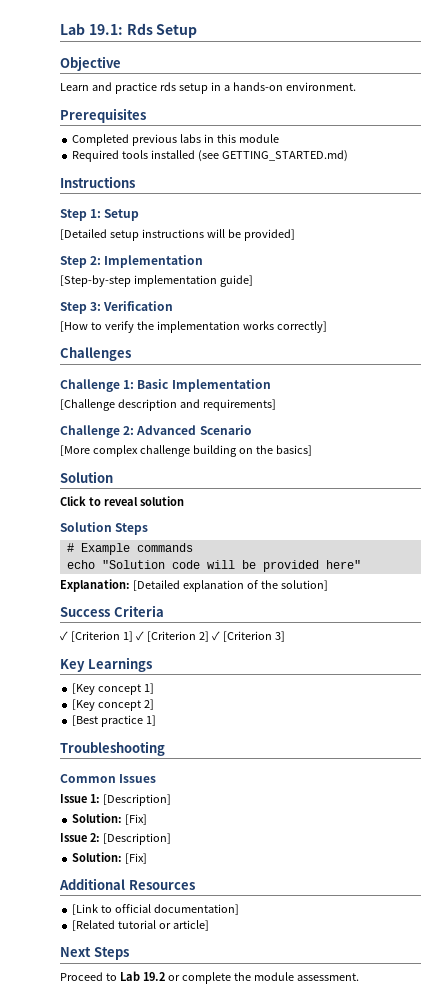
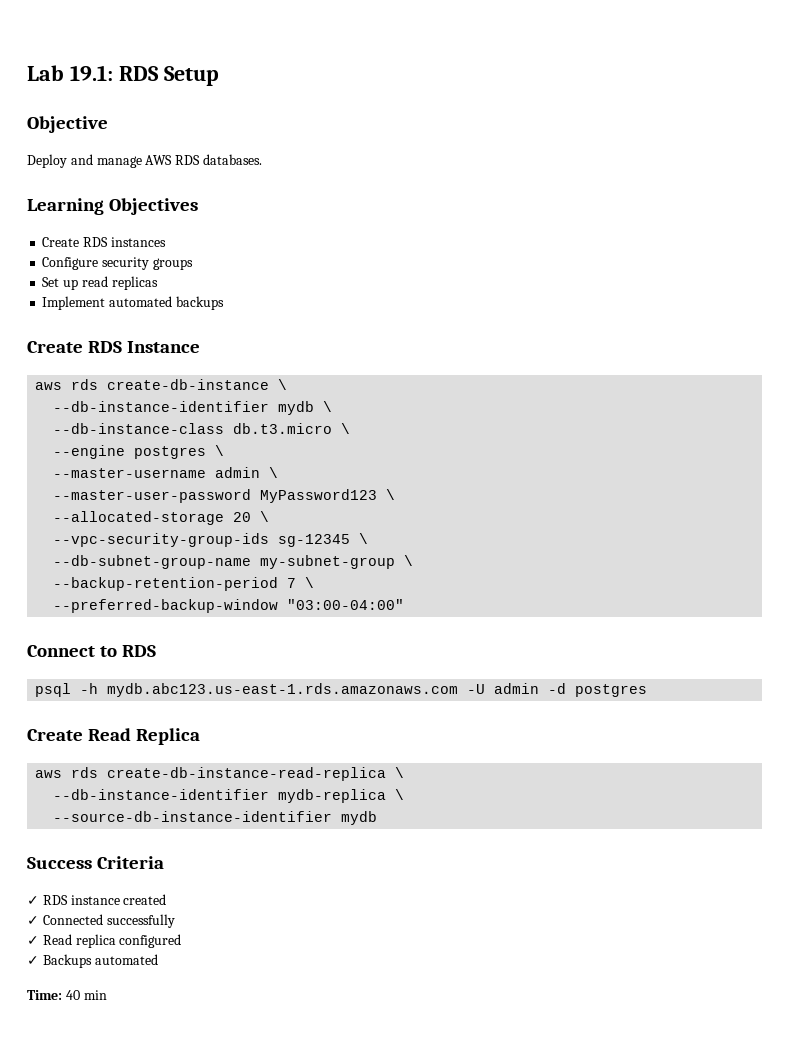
[126,23,153,35] Rds -> [118,66,159,81] RDS
[60,82,356,94] [60,108,146,123] [72,134,279,146] [72,150,348,162] [60,176,135,188] [60,209,140,221] [60,229,295,241] [60,255,204,268] [60,275,253,287] [60,301,174,314] [60,321,327,333] [60,347,131,361] [60,379,271,392] [60,399,276,411] [60,425,252,438] [60,445,312,457] [60,471,113,483] [60,496,184,506] [60,522,149,535] [66,543,193,555] [66,560,361,572] [60,579,328,592] [60,605,164,617] [60,631,285,642] [60,657,152,672] [72,683,155,695] [72,699,155,711] [72,715,157,727] [60,741,165,756] [60,774,157,783] [60,794,171,806] [72,813,148,825] [60,833,171,845] [72,852,148,864] [59,878,195,890] [72,904,240,915] [72,920,210,931] [60,947,129,960] [60,971,359,984] Learn and practice rds setup in a hands-on environment. // Prerequisites // Completed previous labs in this module // Required tools installed (see GETTING_STARTED.md) // Instructions // Step 1: Setup // [Detailed setup instructions will be provided] // Step 2: Implementation // [Step-by-step implementation guide] // Step 3: Verification // [How to verify the implementation works correctly] // Challenges // Challenge 1: Basic Implementation // [Challenge description and requirements] // Challenge 2: Advanced Scenario // [More complex challenge building on the basics] // Solution // Click to reveal solution // Solution Steps // # Example commands // echo "Solution code will be provided here" // Explanation: [Detailed explanation of the solution] // Success Criteria // ✓ [Criterion 1] ✓ [Criterion 2] ✓ [Criterion 3] // Key Learnings // [Key concept 1] // [Key concept 2] // [Best practice 1] // Troubleshooting // Common Issues // Issue 1: [Description] // Solution: [Fix] // Issue 2: [Description] // Solution: [Fix] // Additional Resources // [Link to official documentation] // [Related tutorial or article] // Next Steps // Proceed to Lab 19.2 or complete the module assessment. -> [27,154,262,168] [27,198,199,215] [42,237,166,247] [42,257,193,270] [42,276,158,290] [42,296,224,310] [27,341,201,353] [35,379,288,390] [53,401,333,415] [53,423,351,434] [53,445,225,459] [53,467,279,478] [53,489,396,503] [53,511,270,525] [53,533,369,547] [53,555,414,569] [53,577,315,591] [53,599,405,613] [27,645,157,657] [35,683,648,697] [27,728,201,745] [35,767,405,781] [53,789,405,803] [53,811,378,825] [27,856,165,869] [27,894,167,905] [27,914,175,928] [27,934,182,948] [27,954,158,968] [27,990,107,1000] Deploy and manage AWS RDS databases. // Learning Objectives // Create RDS instances // Configure security groups // Set up read replicas // Implement automated backups // Create RDS Instance // aws rds create-db-instance \ // --db-instance-identifier mydb \ // --db-instance-class db.t3.micro \ // --engine postgres \ // --master-username admin \ // --master-user-password MyPassword123 \ // --allocated-storage 20 \ // --vpc-security-group-ids sg-12345 \ // --db-subnet-group-name my-subnet-group \ // --backup-retention-period 7 \ // --preferred-backup-window "03:00-04:00" // Connect to RDS // psql -h mydb.abc123.us-east-1.rds.amazonaws.com -U admin -d postgres // Create Read Replica // aws rds create-db-instance-read-replica \ // --db-instance-identifier mydb-replica \ // --source-db-instance-identifier mydb // Success Criteria // ✓ RDS instance created // ✓ Connected successfully // ✓ Read replica configured // ✓ Backups automated // Time: 40 min

